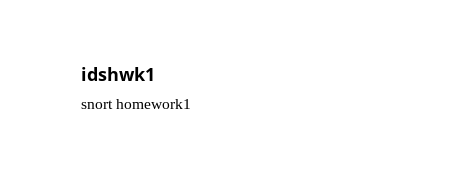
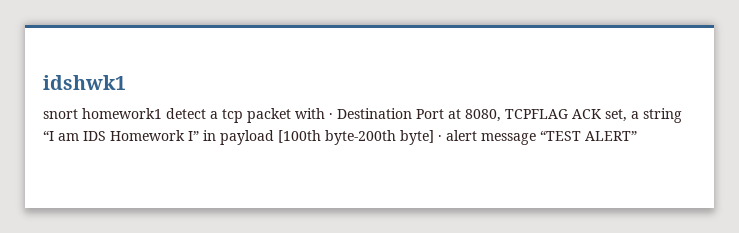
(192, 104) none -> [166,108,682,123] [43,130,637,145] detect a tcp packet with · Destination Port at 8080, TCPFLAG ACK set, a string “I am IDS Homework I” in payload [100th byte-200th byte] · alert message “TEST ALERT”

